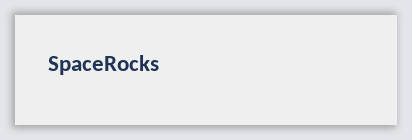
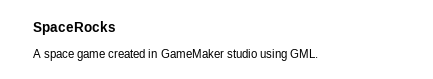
(159, 65) none -> [33,49,318,61] // A space game created in GameMaker studio using GML.

